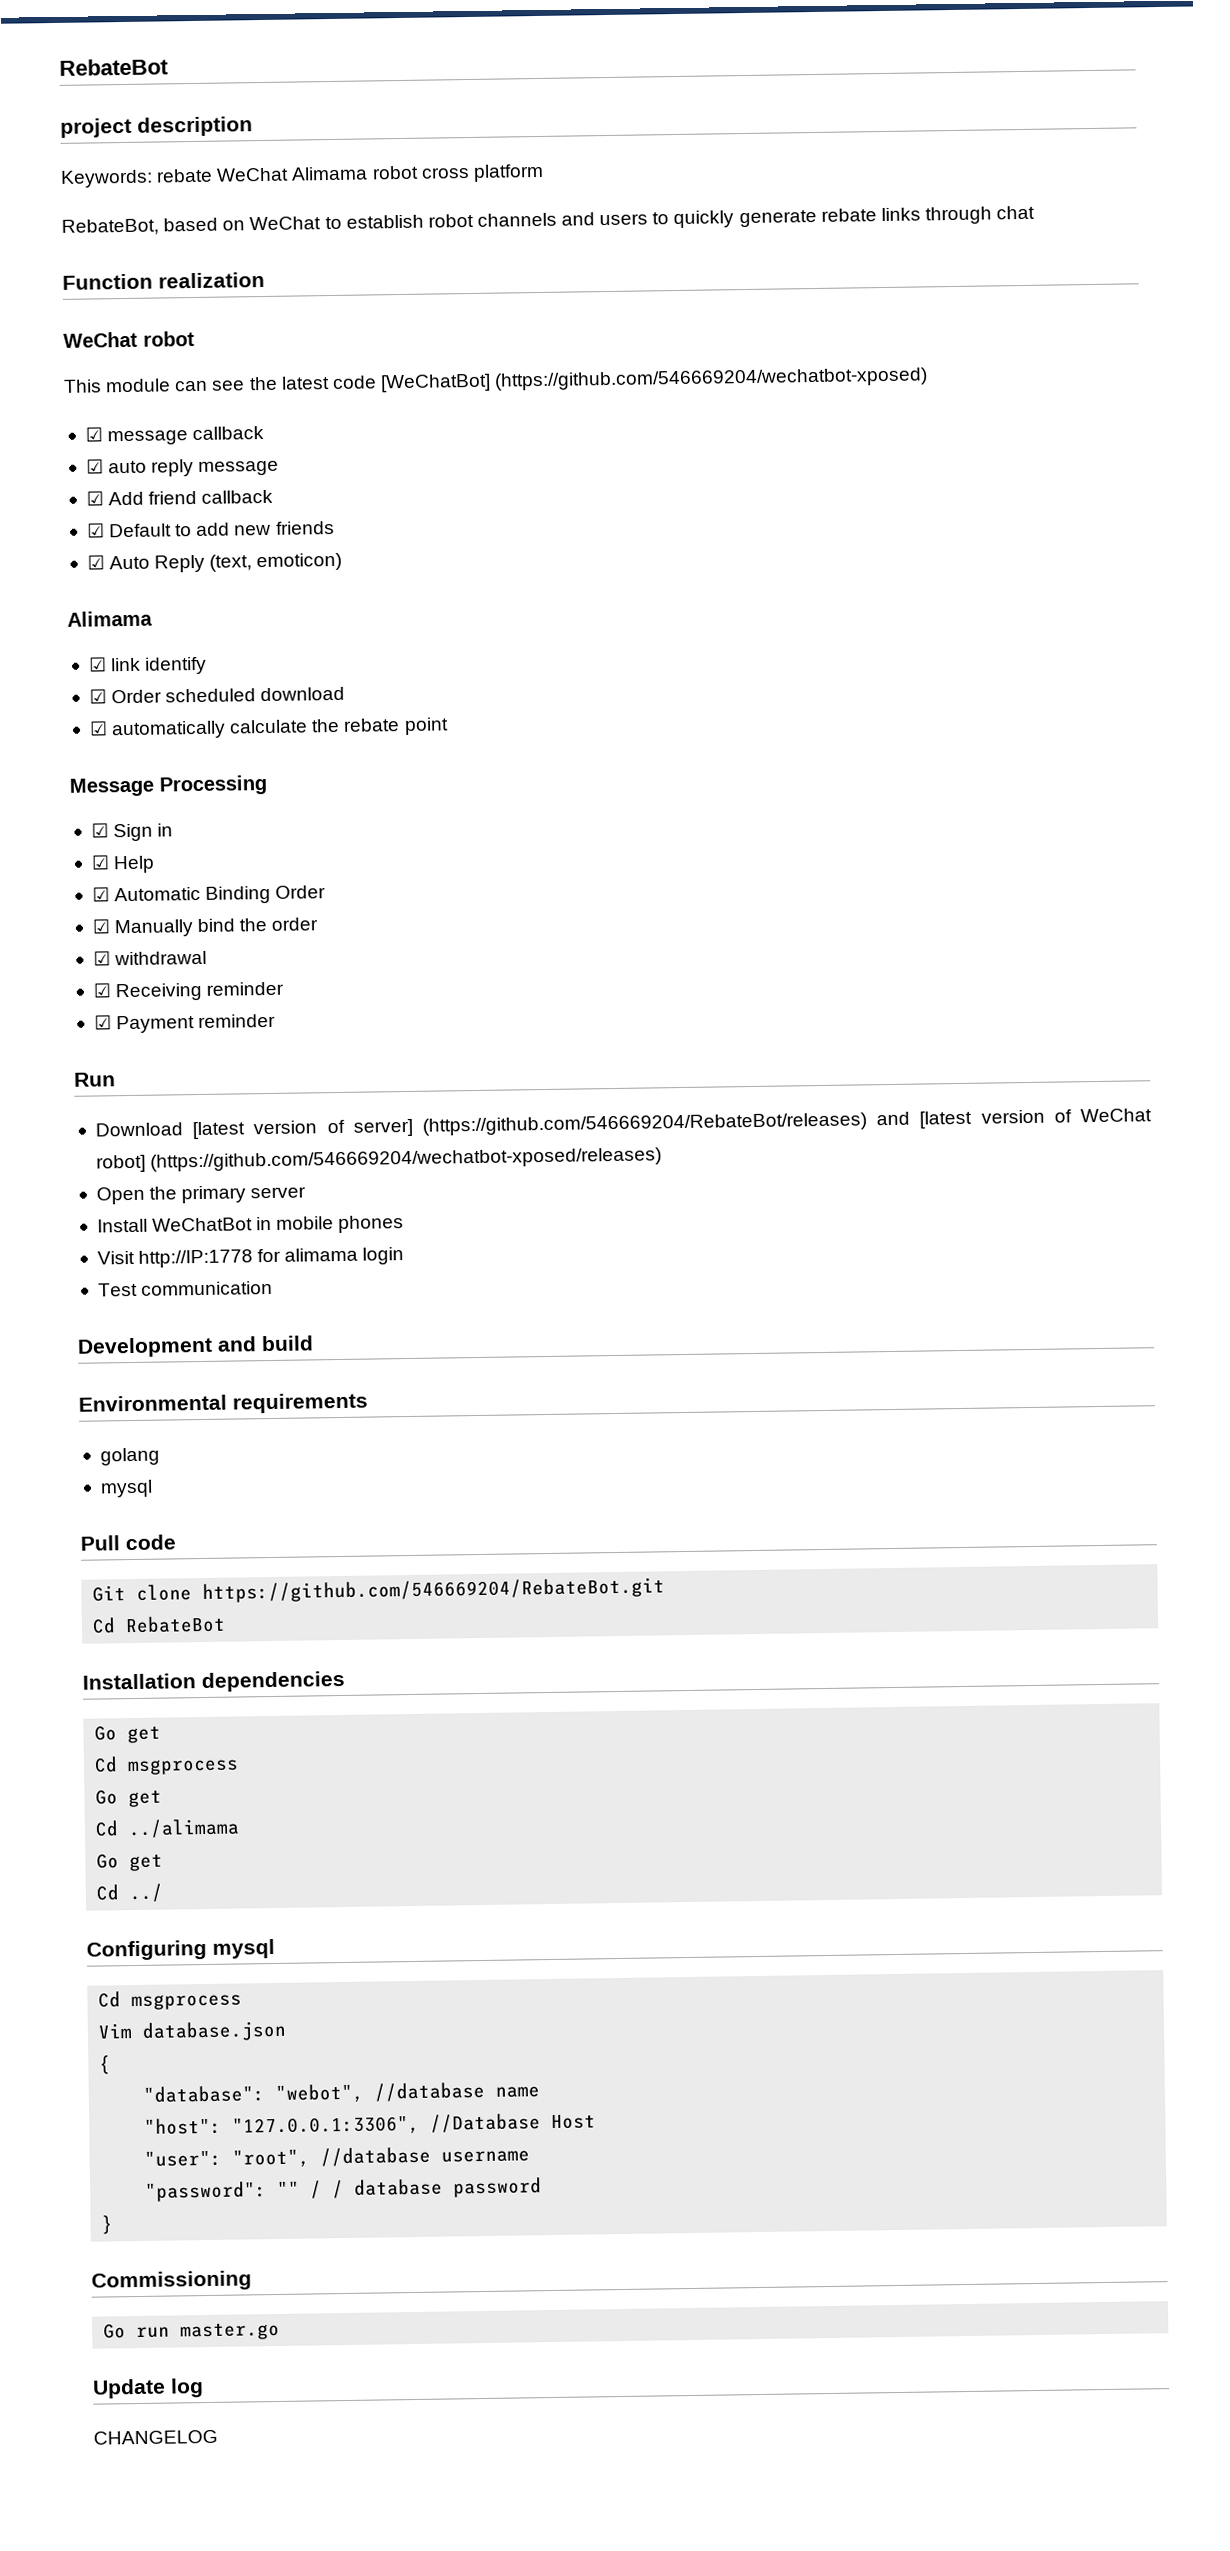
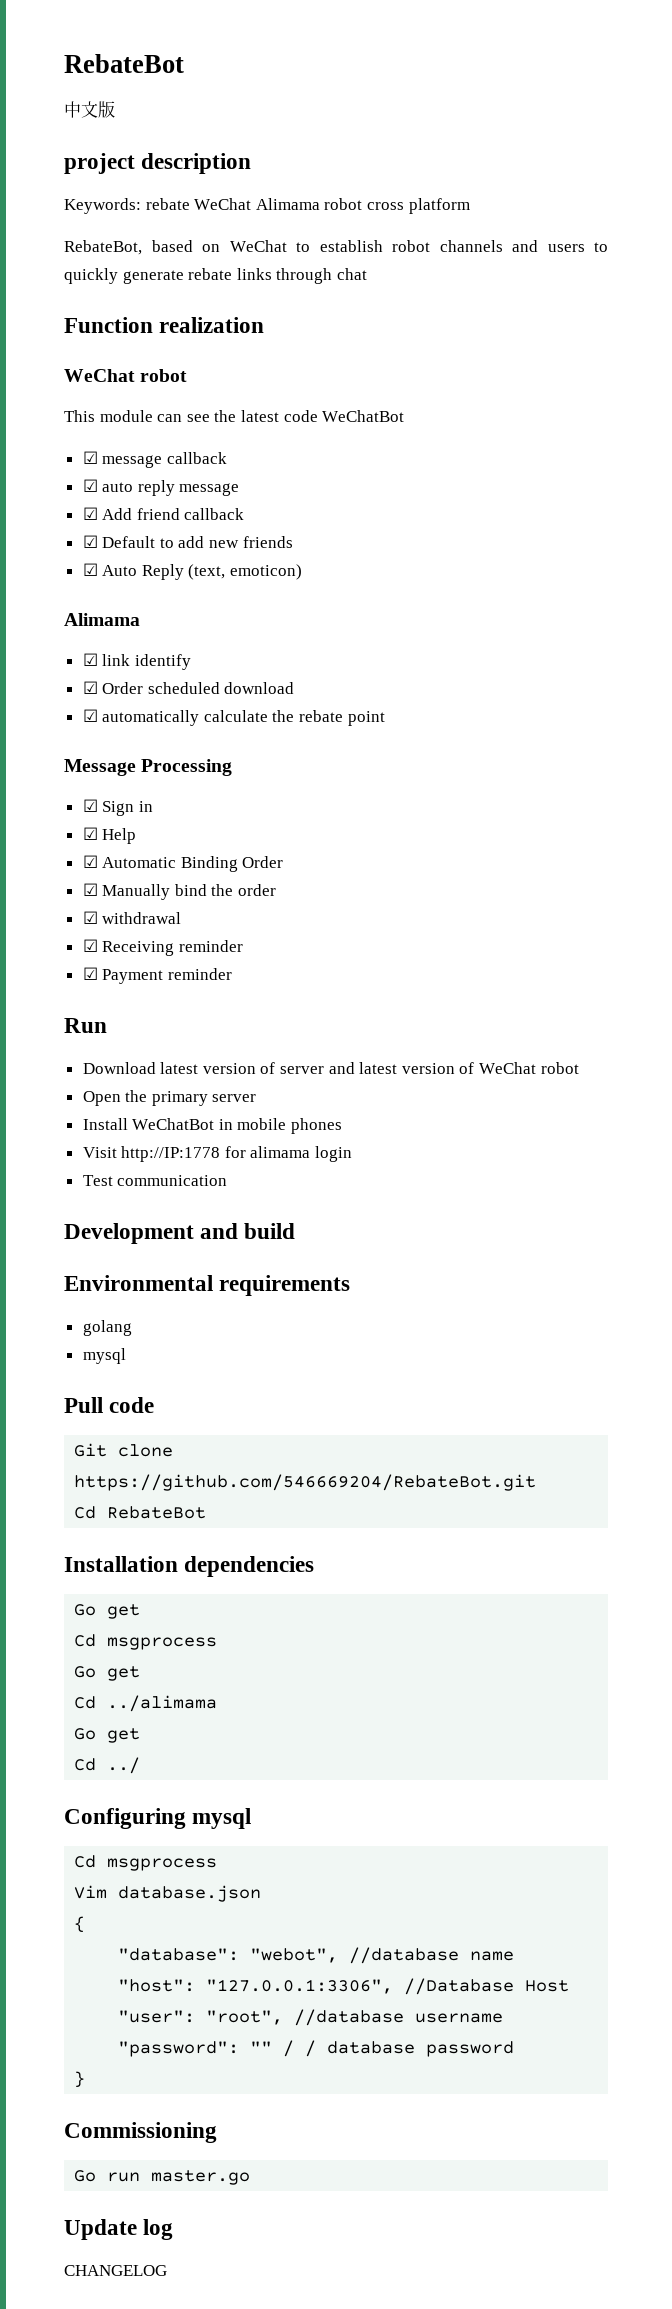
[59,58,169,76] RebateBot -> [64,54,184,73] [64,101,115,118] RebateBot // 中文版
[379,367,929,393] [WeChatBot] (https://github.com/546669204/wechatbot-xposed) -> [322,410,405,422] WeChatBot
[192,1110,973,1140] [latest version of server] (https://github.com/546669204/RebateBot/releases) and [latest -> [160,1062,398,1074] latest version of server and latest
[95,1147,663,1173] robot] (https://github.com/546669204/wechatbot-xposed/releases) -> [540,1062,579,1074] robot

